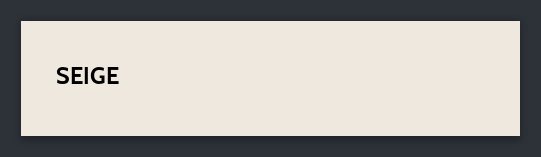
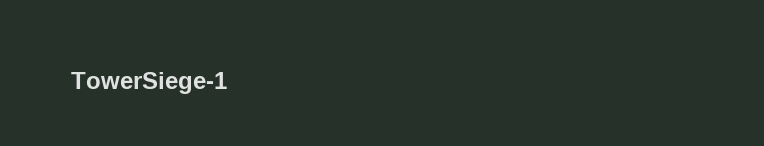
[56,67,119,84] SEIGE -> [71,72,227,94] TowerSiege-1

